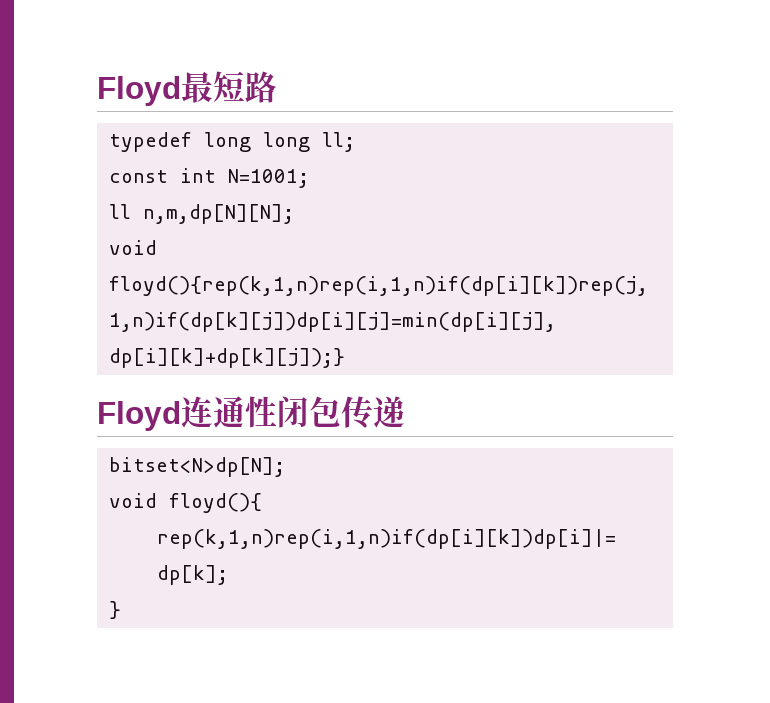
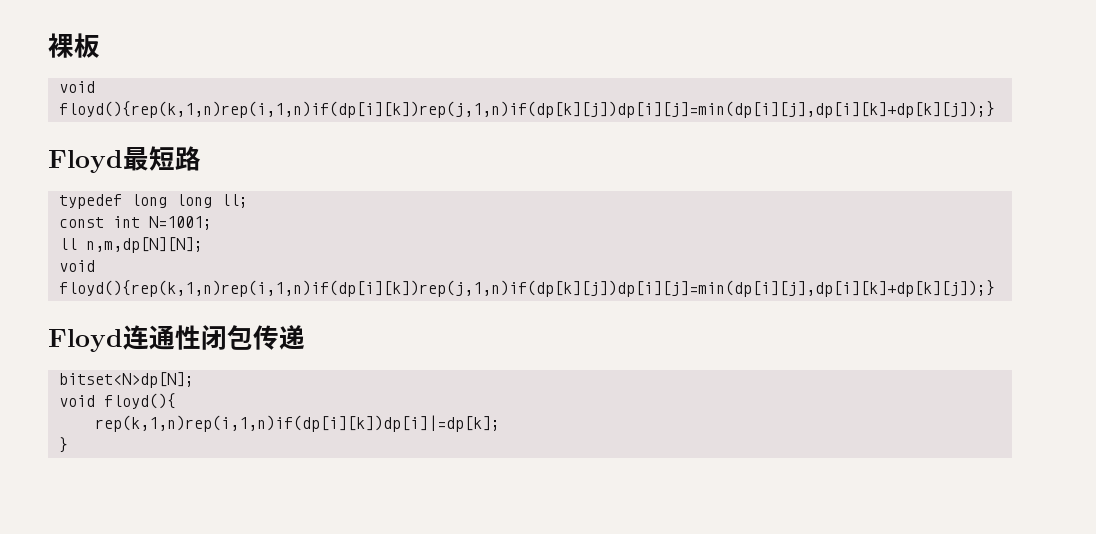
(97, 91) none -> [48,33,100,58] [58,81,95,93] [58,101,995,118] 裸板 // void floyd(){rep(k,1,n)rep(i,1,n)if(dp[i][k])rep(j,1,n)if(dp[k][j])dp[i][j]=min(dp[i][j],dp[i][k]+dp[k][j]);} //

